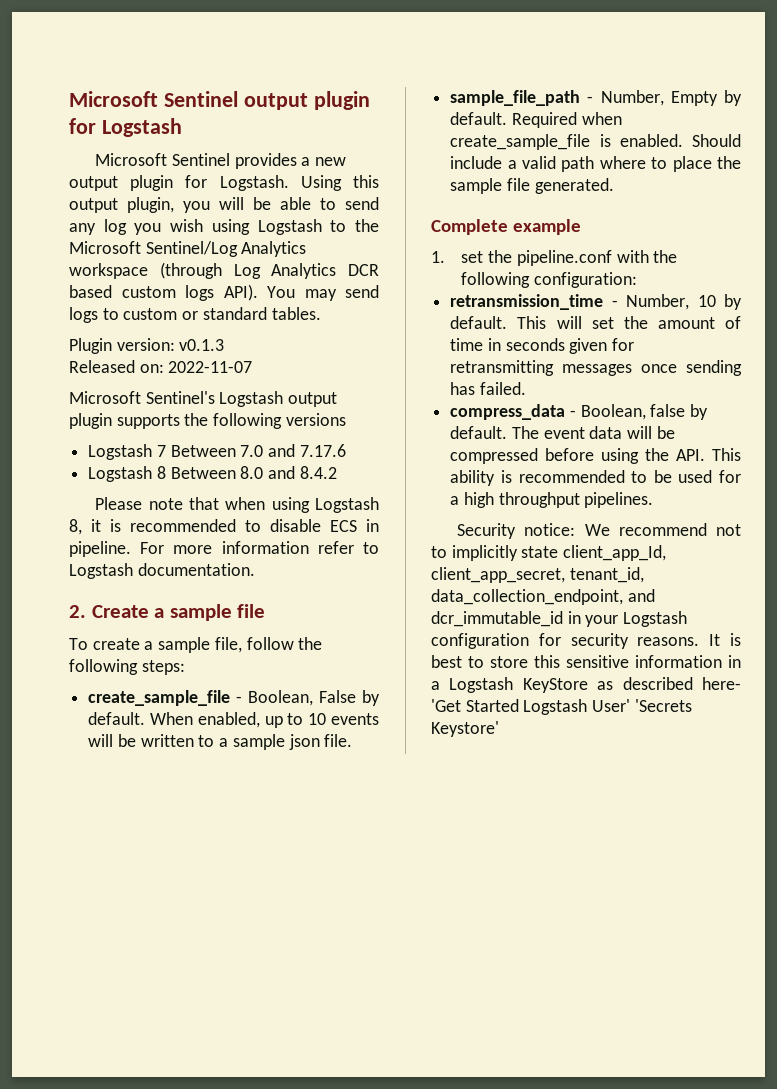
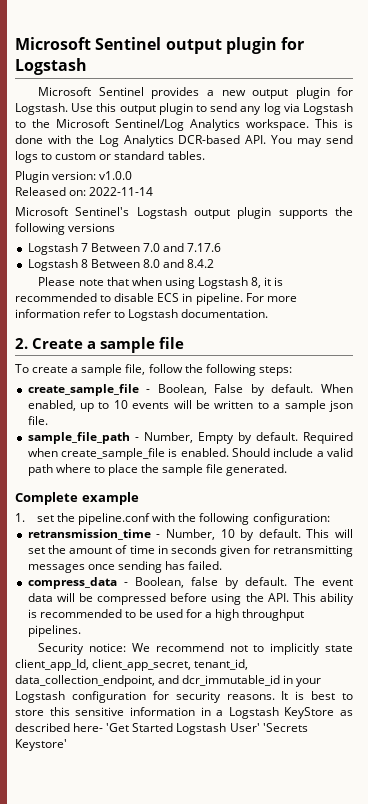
[300,175,342,191] Using -> [71,103,94,112] Use
[127,197,311,213] plugin, you will be able -> [158,103,193,115] plugin
[134,219,250,235] you wish using -> [283,103,300,112] via
[69,262,379,279] [69,284,258,301] workspace (through Log Analytics DCR based custom logs API). -> [246,119,353,131] [15,135,267,147] workspace. This is done with the Log Analytics DCR-based API.
[179,339,225,351] v0.1.3 -> [99,171,133,180] v1.0.0
[168,361,253,373] 2022-11-07 -> [89,187,154,196] 2022-11-14

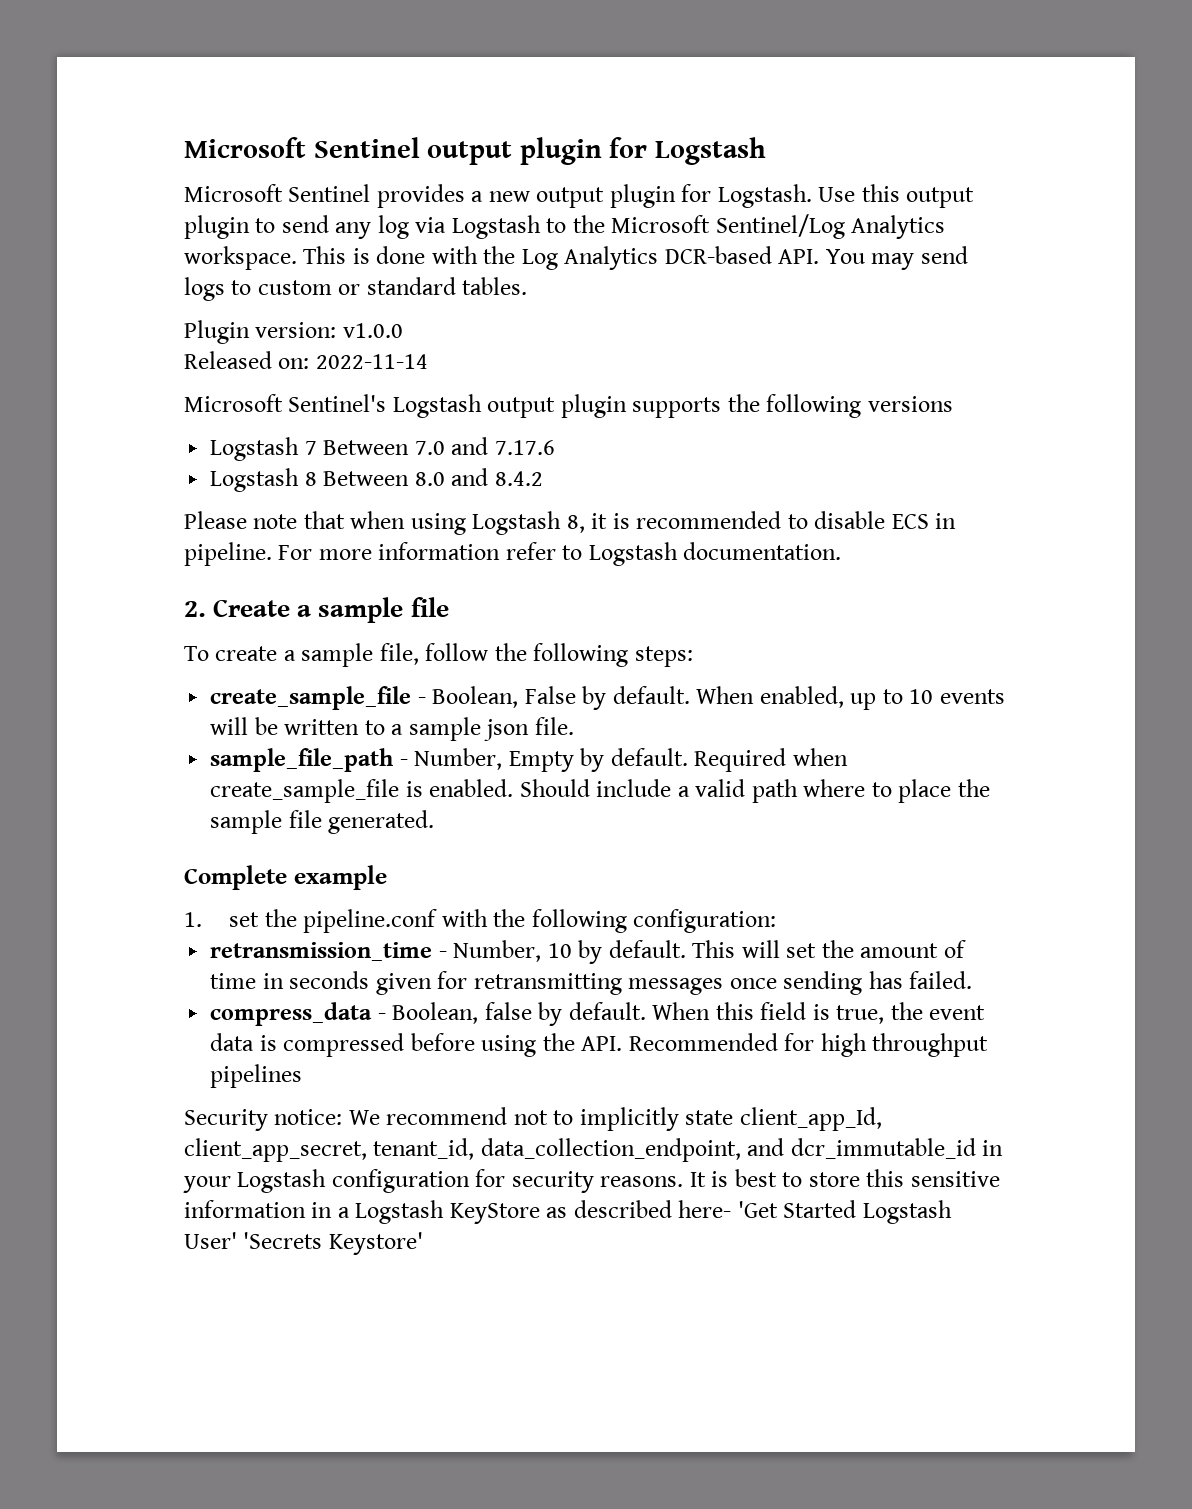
[293,577,354,586] [27,593,93,602] The event data will be -> [652,1002,986,1024] [210,1033,277,1051] When this field is true, the event data is
[292,593,354,605] [27,609,213,618] This ability is recommended to be used for a -> [628,1033,815,1051] Recommended for
[27,625,81,637] pipelines. -> [210,1064,303,1088] pipelines

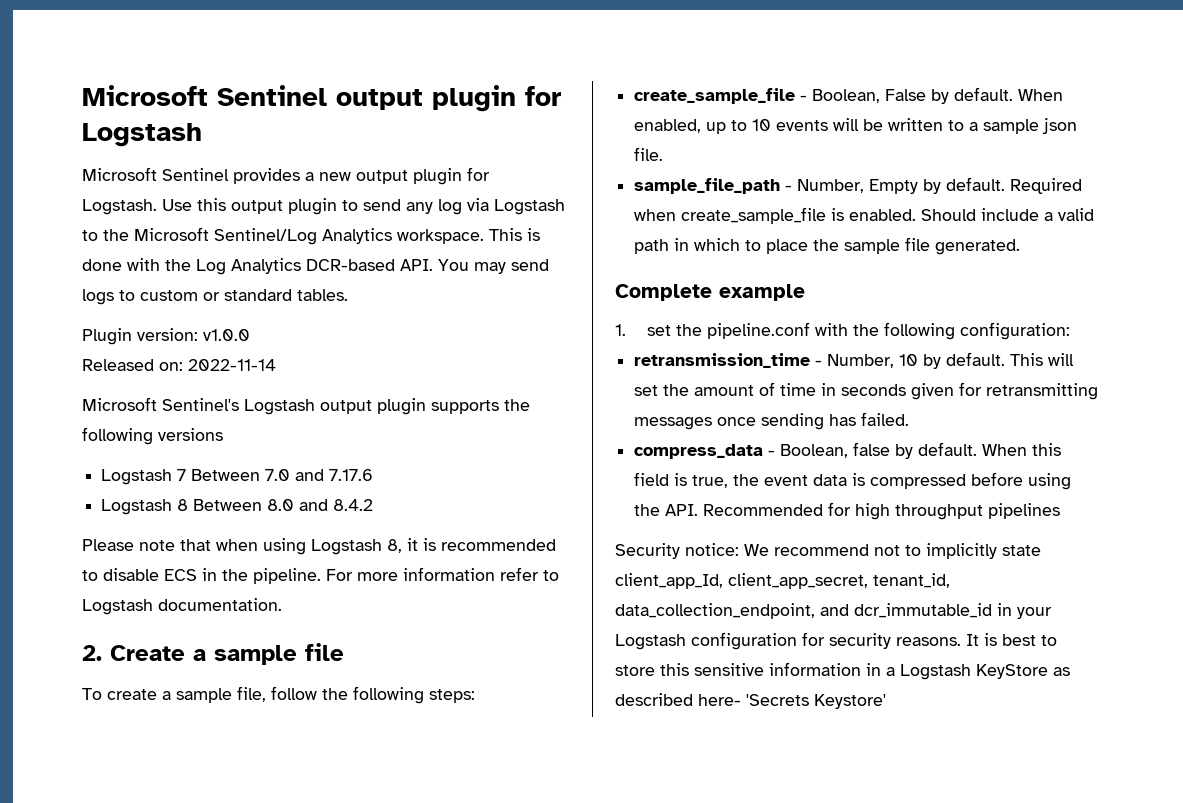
(957, 521) none -> [222,569,248,581] the
[803,779,866,797] where -> [674,238,741,251] in which
[737,1200,952,1224] [184,1232,237,1249] 'Get Started Logstash User' -> (741, 700) none

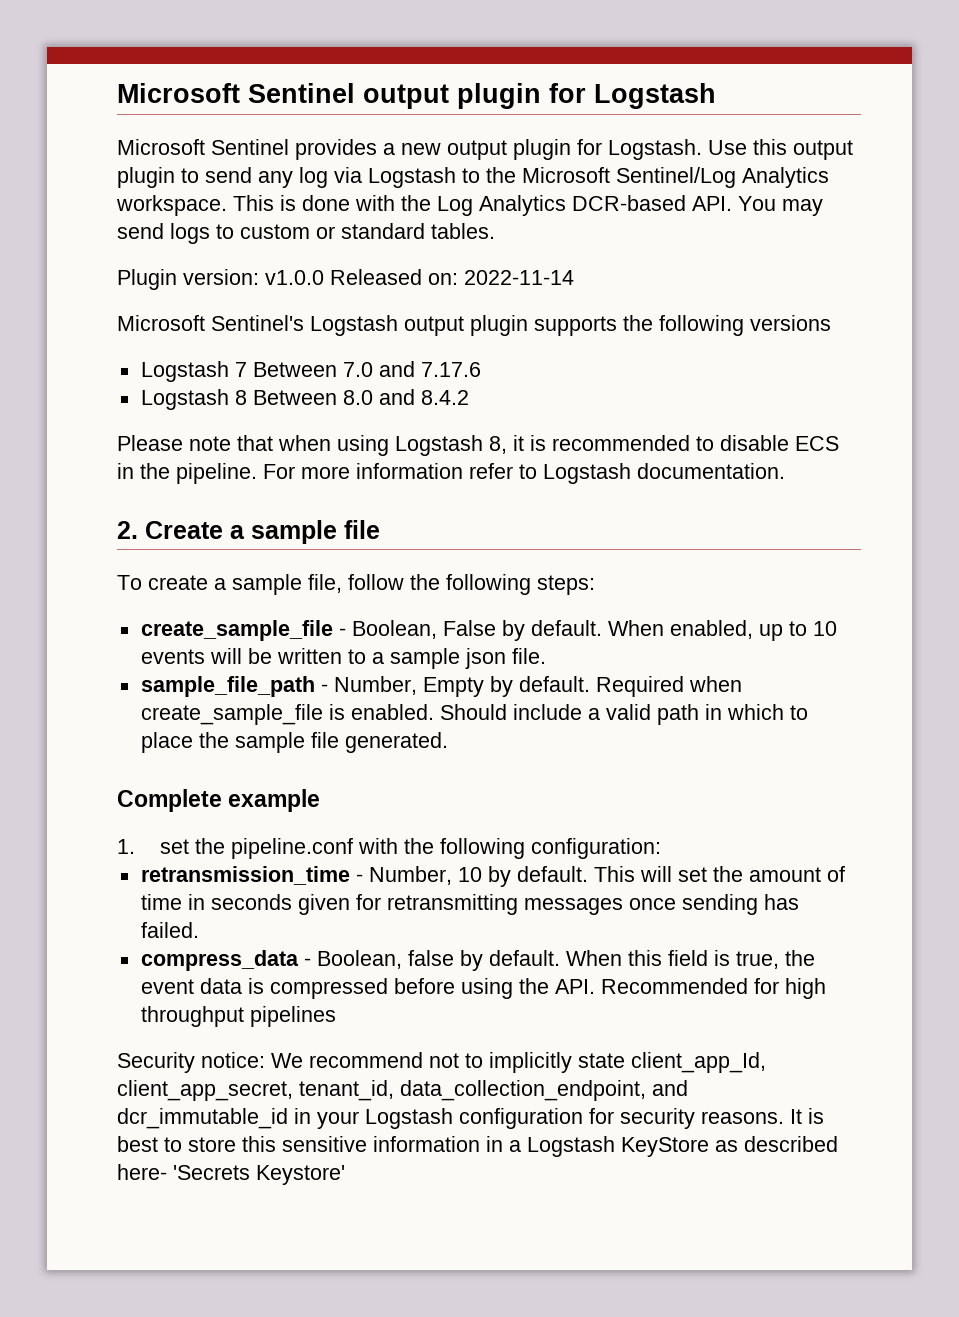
(250, 335) // -> (324, 277) none

